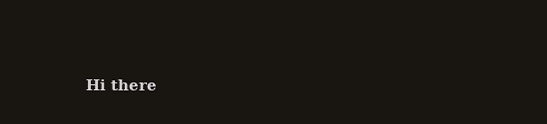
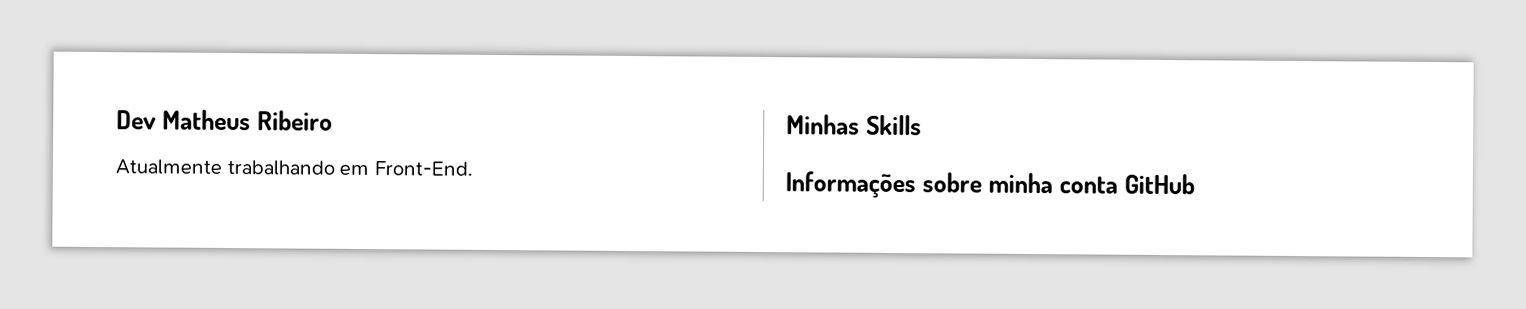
[85,79,157,91] Hi there -> [116,109,333,131] [115,159,473,176] [786,114,922,136] [785,171,1195,199] Dev Matheus Ribeiro // Atualmente trabalhando em Front-End. // Minhas Skills // Informações sobre minha conta GitHub

